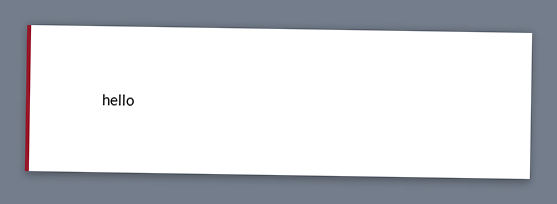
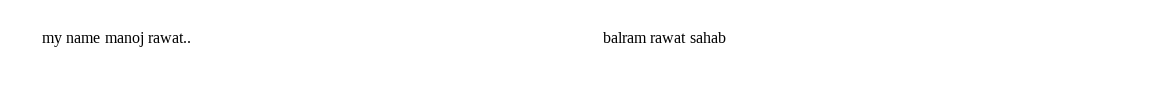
[101,94,135,106] hello -> [42,32,191,47] [603,32,726,43] my name manoj rawat.. // balram rawat sahab

